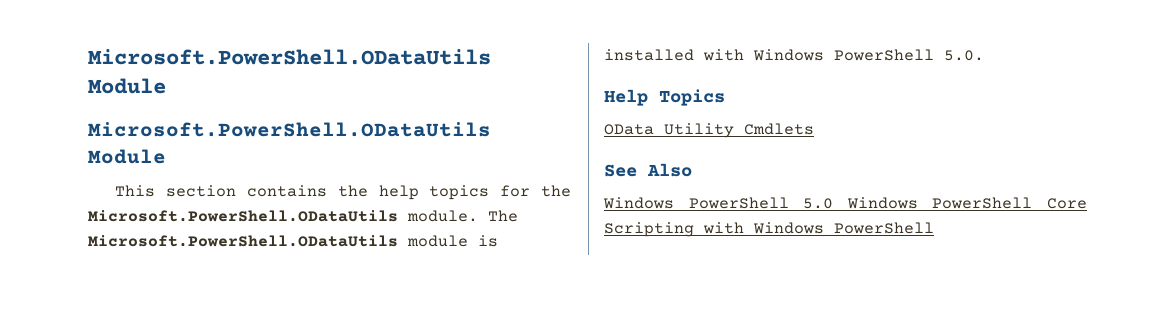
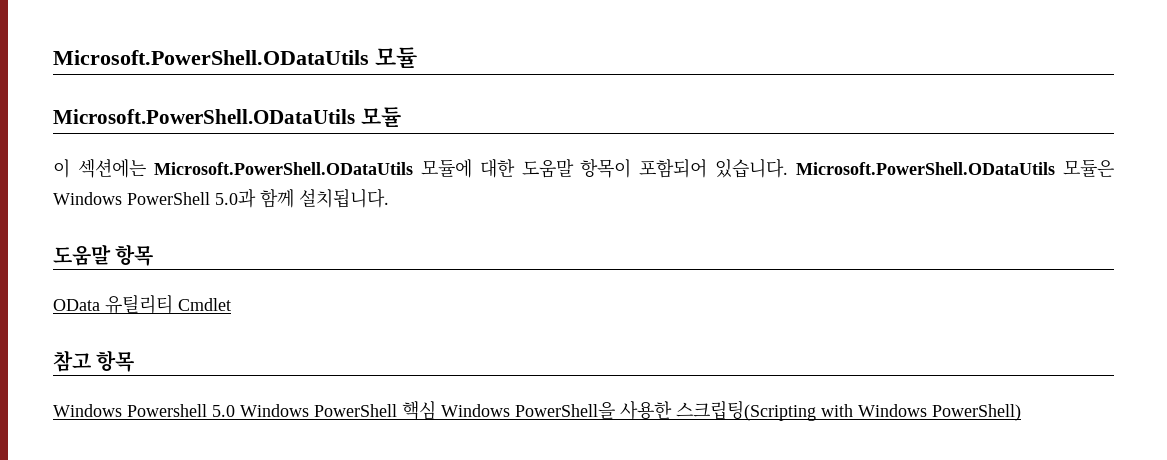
[88,49,491,65] [88,78,166,94] [88,122,491,137] [88,149,166,164] [115,185,571,200] [88,210,518,222] [88,235,498,247] [604,49,984,61] [604,89,725,106] [604,123,814,138] [604,163,692,177] [603,197,789,209] Microsoft.PowerShell.ODataUtils Module // Microsoft.PowerShell.ODataUtils Module // This section contains the help topics for the Microsoft.PowerShell.ODataUtils module. The Microsoft.PowerShell.ODataUtils module is installed with Windows PowerShell 5.0. // Help Topics // OData Utility Cmdlets // See Also // Windows PowerShell -> [53,47,417,68] [53,107,401,127] [53,158,1114,178] [53,188,389,208] [53,244,154,266] [53,295,231,314] [53,350,135,372] [53,404,207,417] Microsoft.PowerShell.ODataUtils 모듈 // Microsoft.PowerShell.ODataUtils 모듈 // 이 섹션에는 Microsoft.PowerShell.ODataUtils 모듈에 대한 도움말 항목이 포함되어 있습니다. Microsoft.PowerShell.ODataUtils 모듈은 Windows PowerShell 5.0과 함께 설치됩니다. // 도움말 항목 // OData 유틸리티 Cmdlet // 참고 항목 // Windows Powershell
[1047,198,1087,209] [604,222,934,237] Core Scripting with Windows PowerShell -> [402,400,1021,421] 핵심 Windows PowerShell을 사용한 스크립팅(Scripting with Windows PowerShell)

